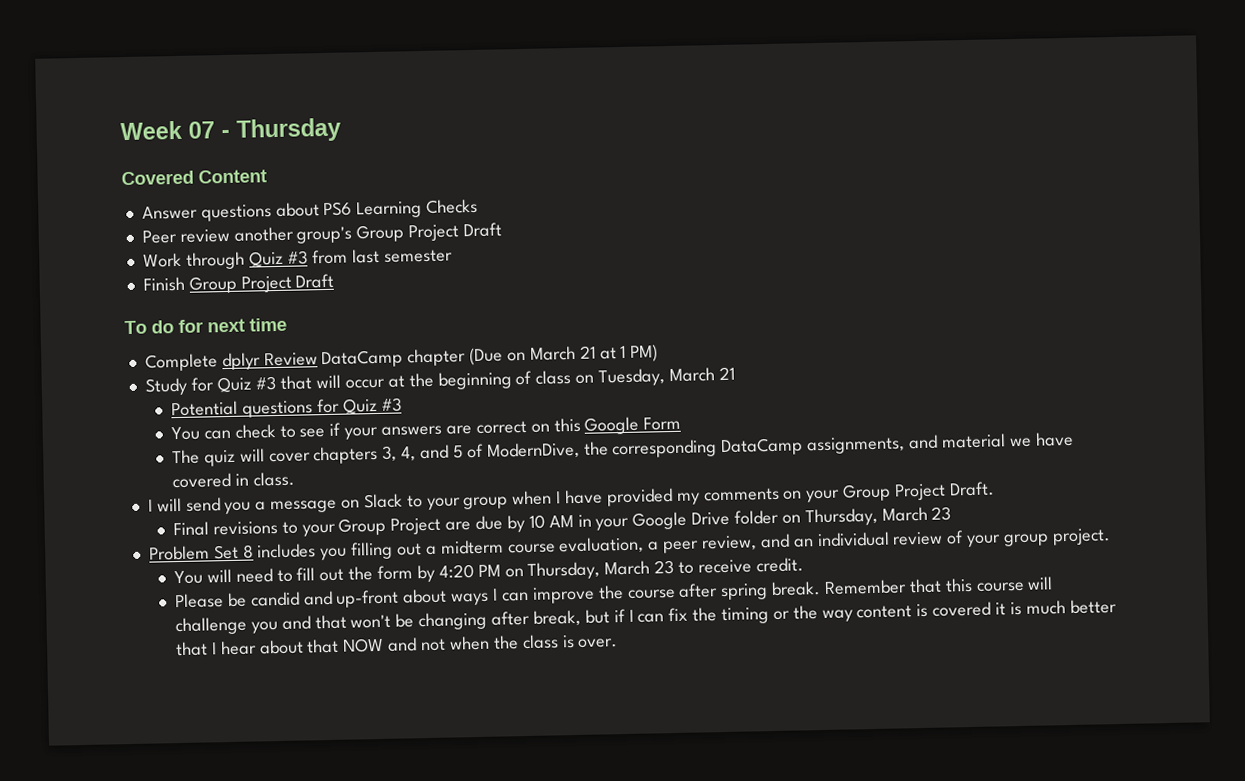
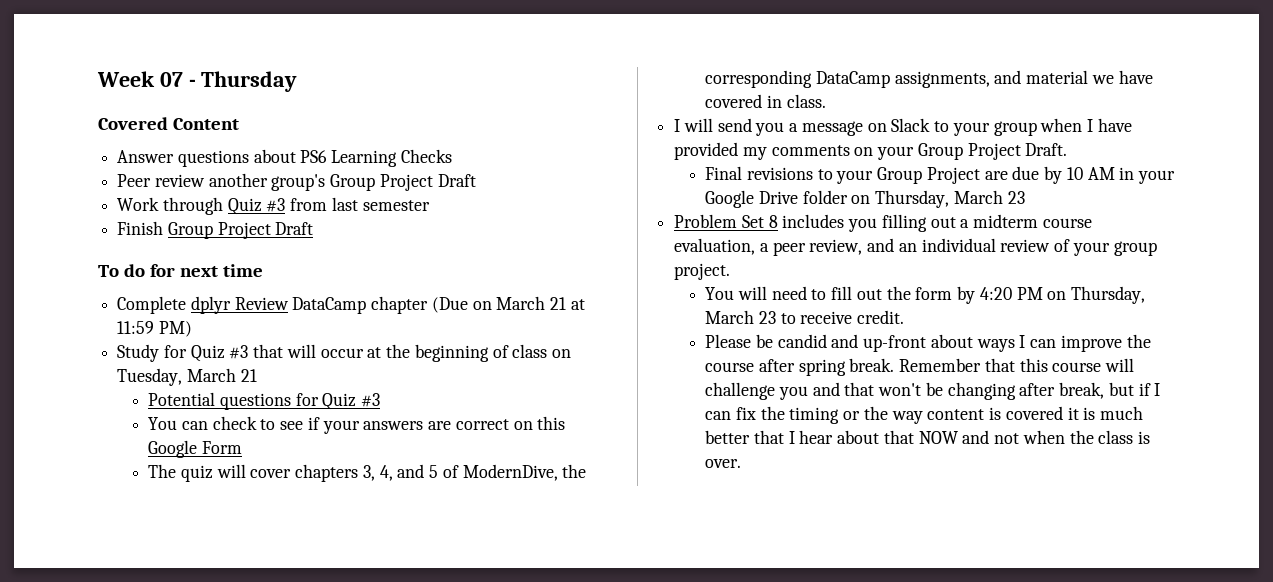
[620,345,627,359] 1 -> [117,321,155,334] 11:59

